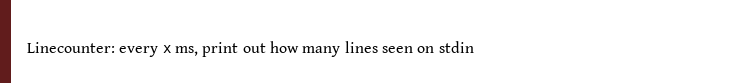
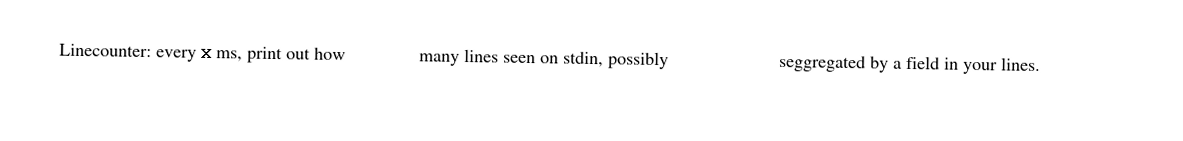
[438,41,474,53] stdin -> [563,51,1041,75] stdin, possibly seggregated by a field in your lines.

